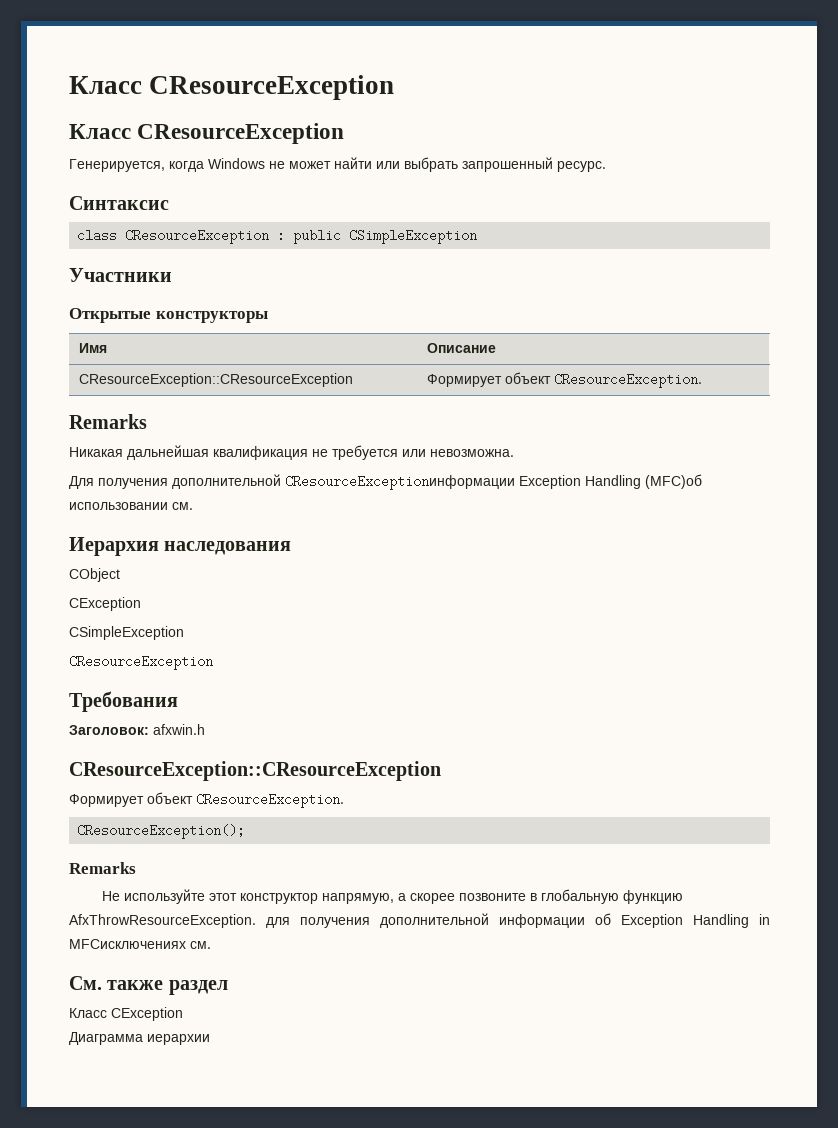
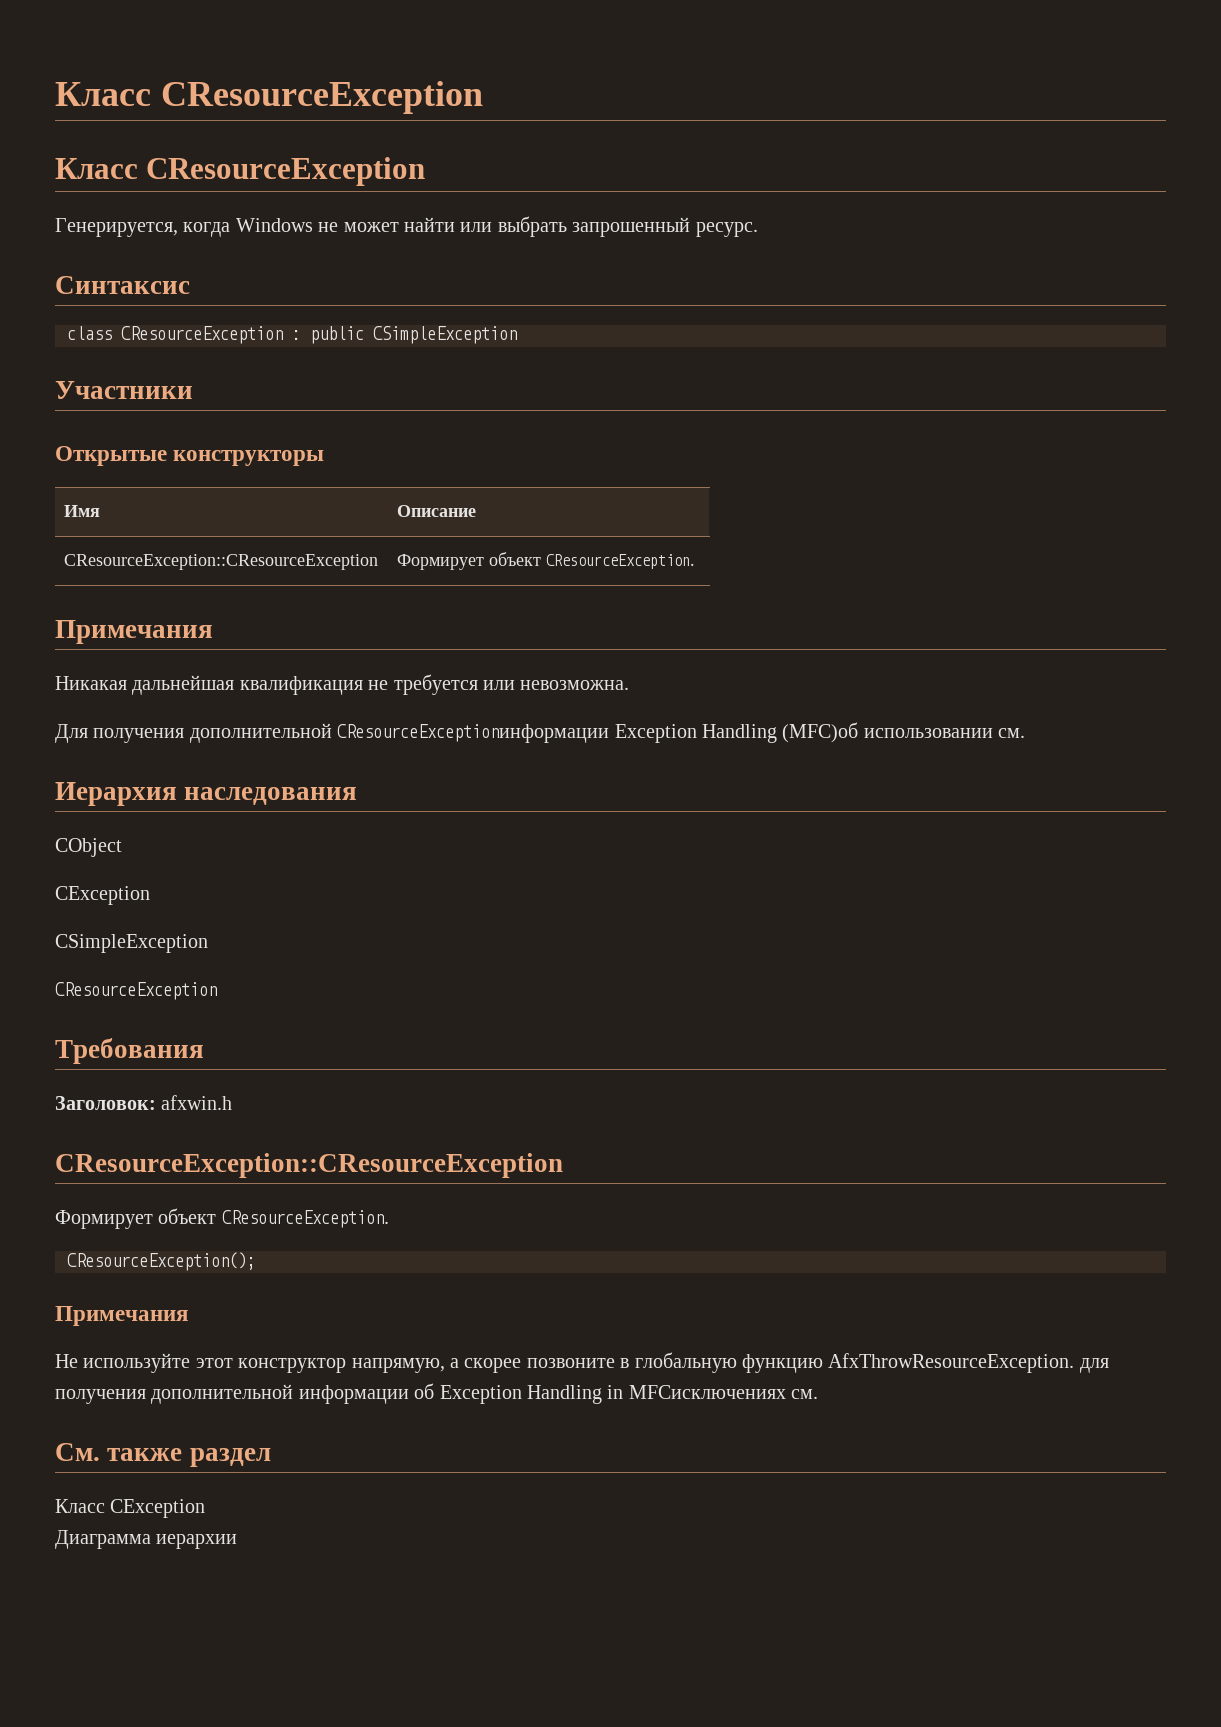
[69,414,147,429] Remarks -> [55,620,213,644] Примечания
[69,862,136,874] Remarks -> [55,1306,188,1326] Примечания

